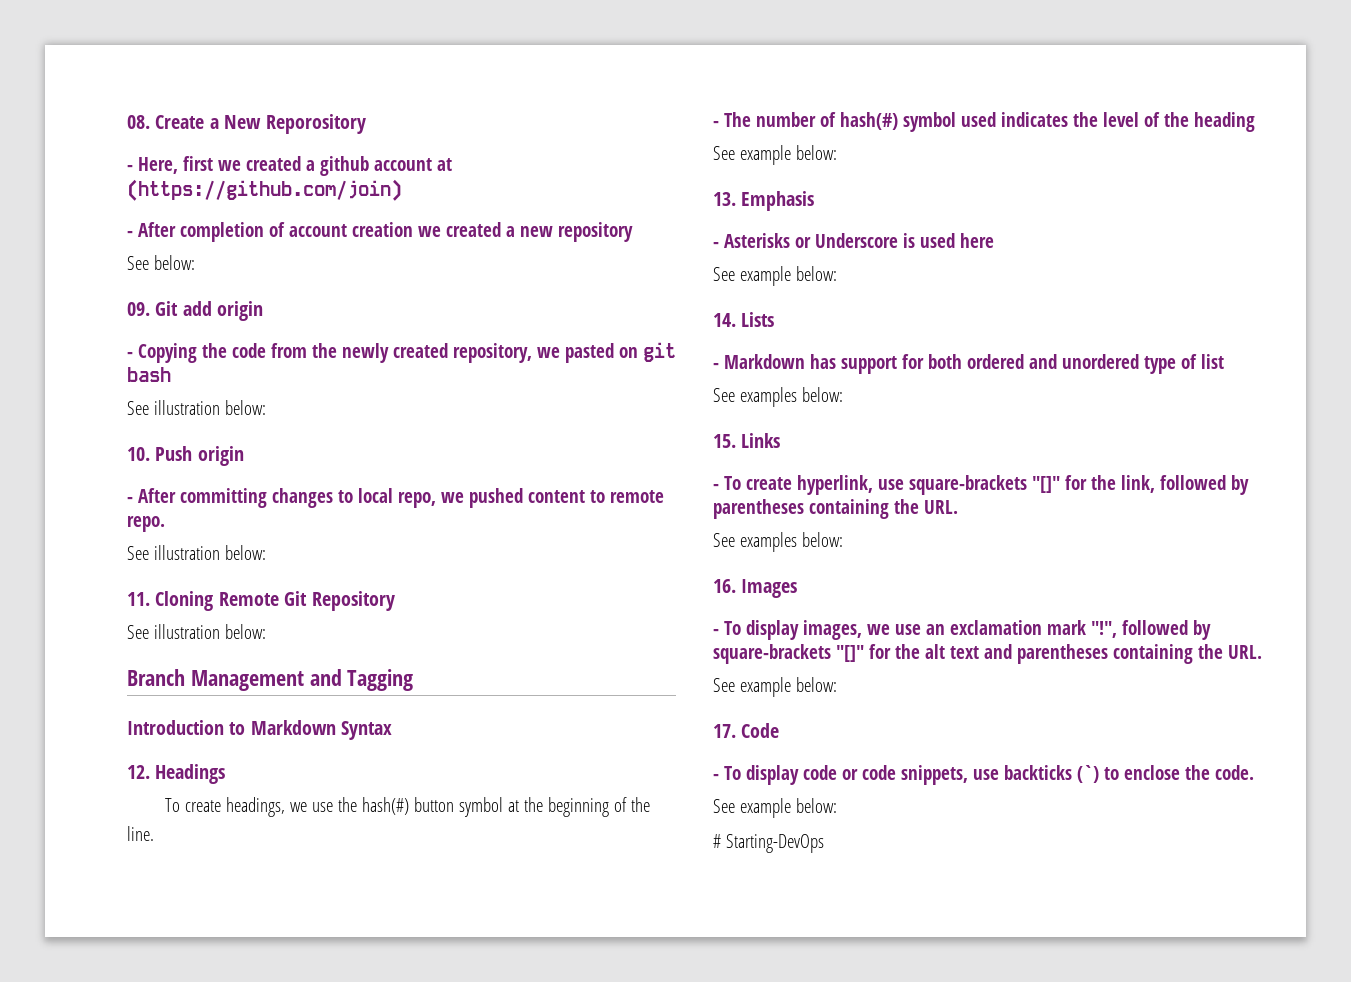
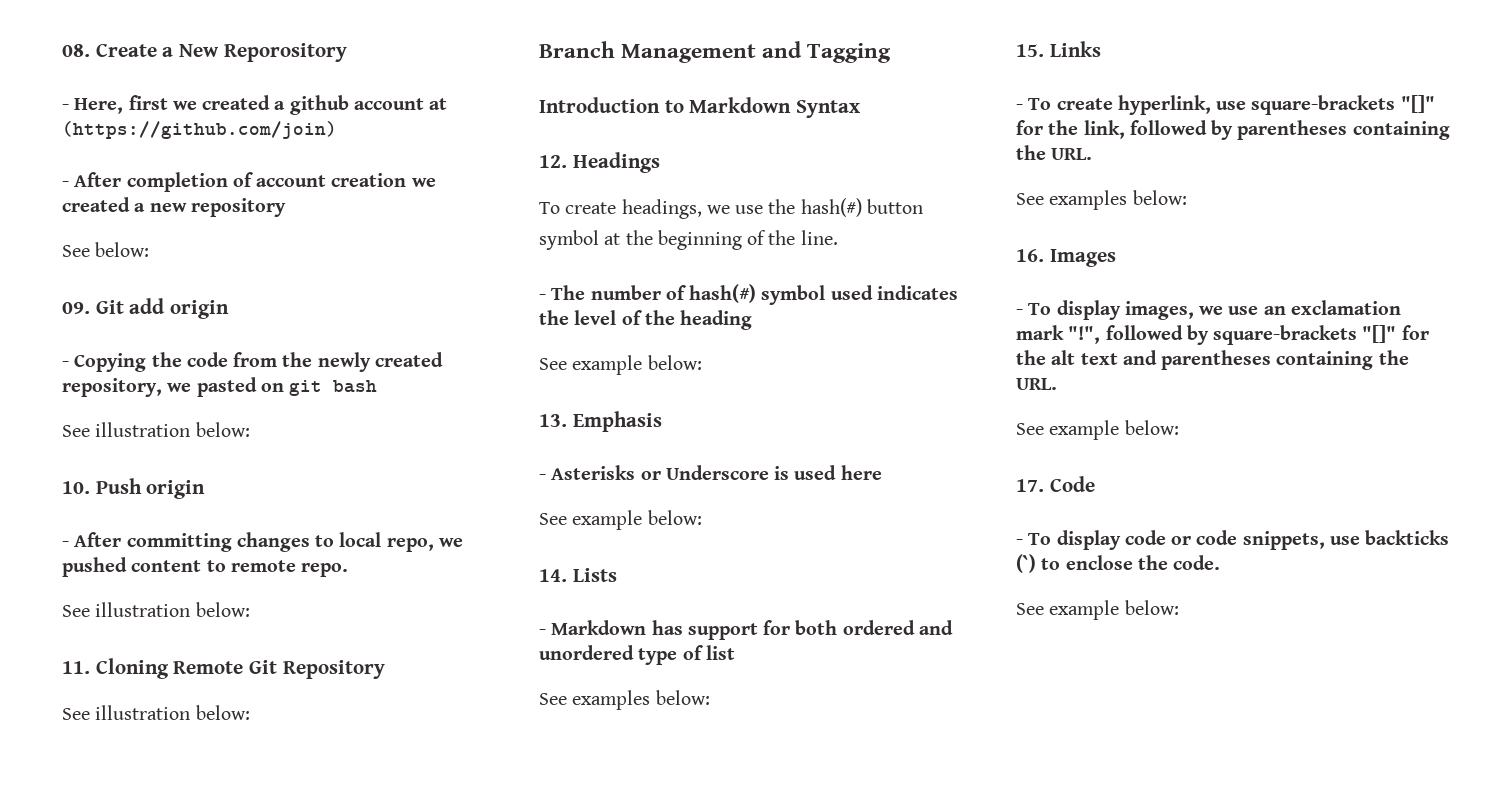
[713,834,824,853] // # Starting-DevOps -> (1179, 607) none

